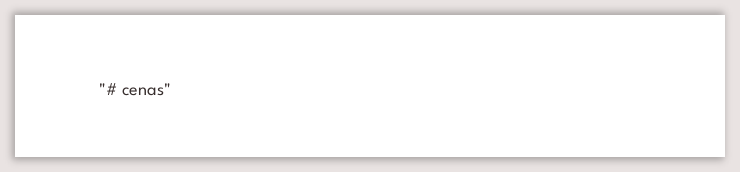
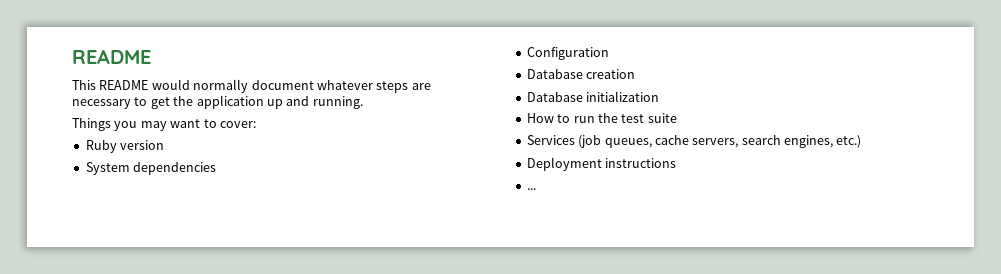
[99,83,171,96] "# cenas" -> [72,49,151,64] [72,79,431,93] [72,95,363,109] [72,118,256,131] [85,140,165,153] [85,162,217,175] [526,47,609,60] [526,69,636,79] [526,91,660,102] [526,113,677,123] [526,135,862,148] [526,157,677,171] [526,188,536,190] README // This README would normally document whatever steps are necessary to get the application up and running. // Things you may want to cover: // Ruby version // System dependencies // Configuration // Database creation // Database initialization // How to run the test suite // Services (job queues, cache servers, search engines, etc.) // Deployment instructions // ...

